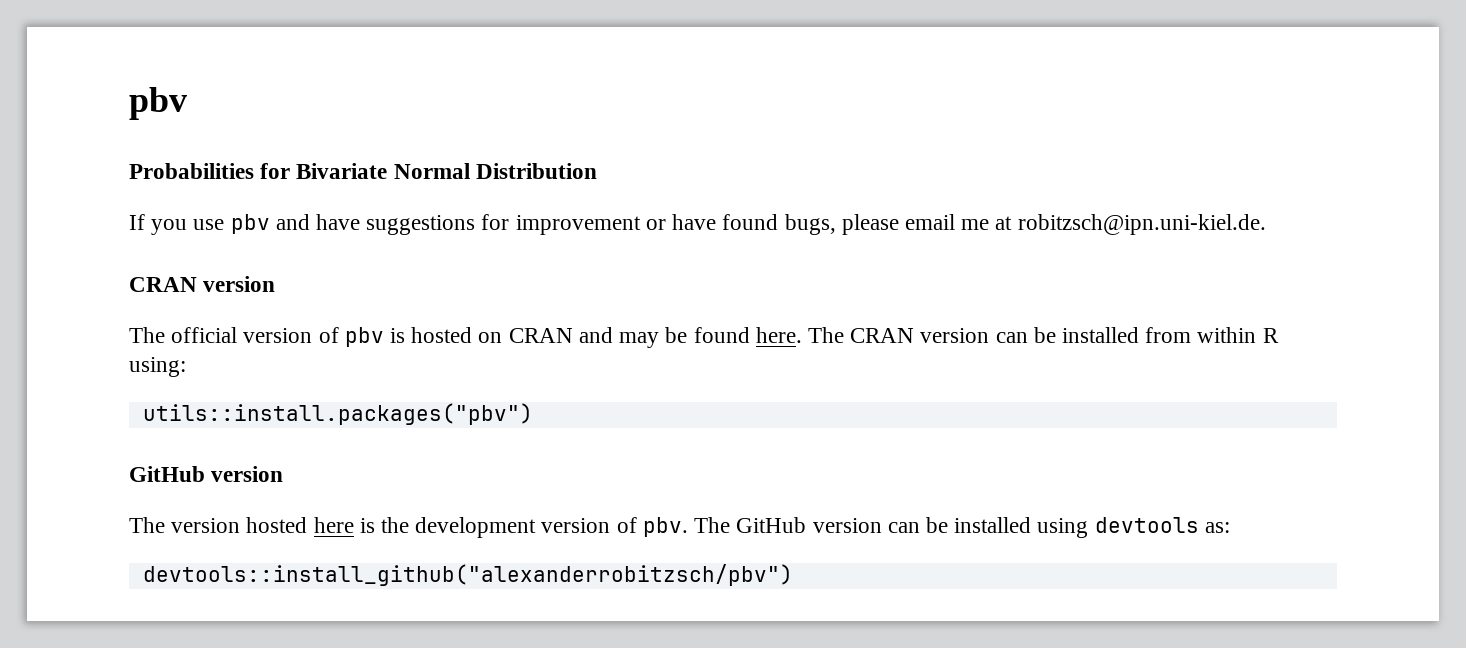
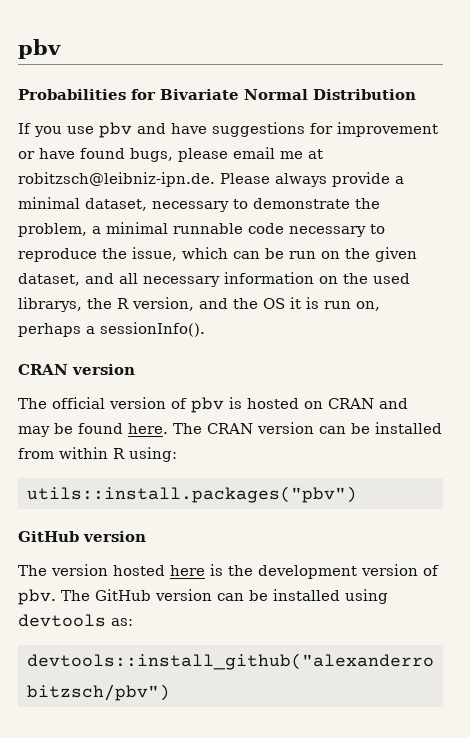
[1017,214,1266,235] robitzsch@ipn.uni-kiel.de. -> [18,172,404,187] [18,197,380,212] [18,222,385,237] [18,247,417,262] [18,272,410,287] [18,297,380,312] [18,322,205,337] robitzsch@leibniz-ipn.de. Please always provide a minimal dataset, necessary to demonstrate the problem, a minimal runnable code necessary to reproduce the issue, which can be run on the given dataset, and all necessary information on the used librarys, the R version, and the OS it is run on, perhaps a sessionInfo().

